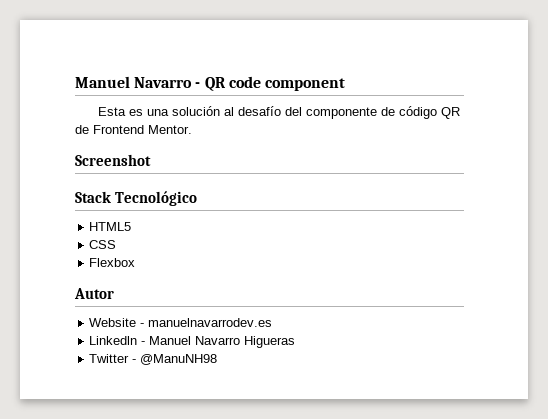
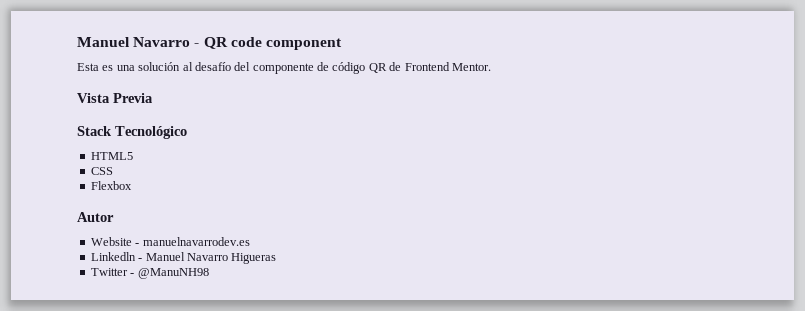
[75,154,151,166] Screenshot -> [77,93,153,103] Vista Previa

